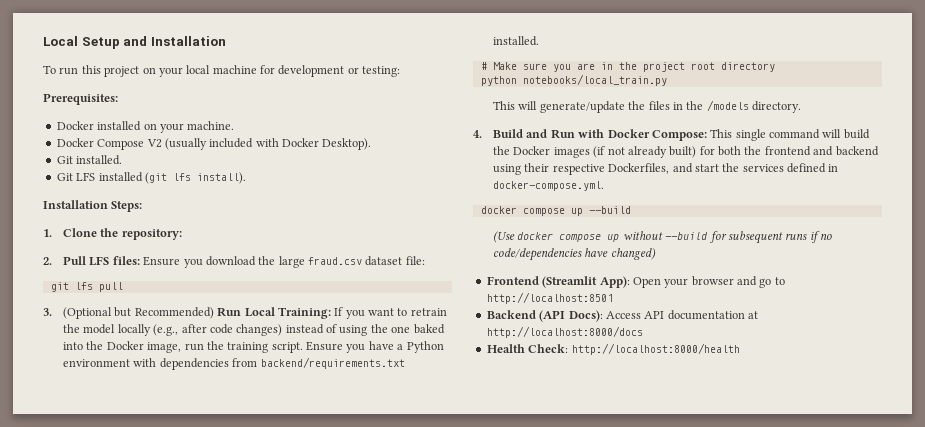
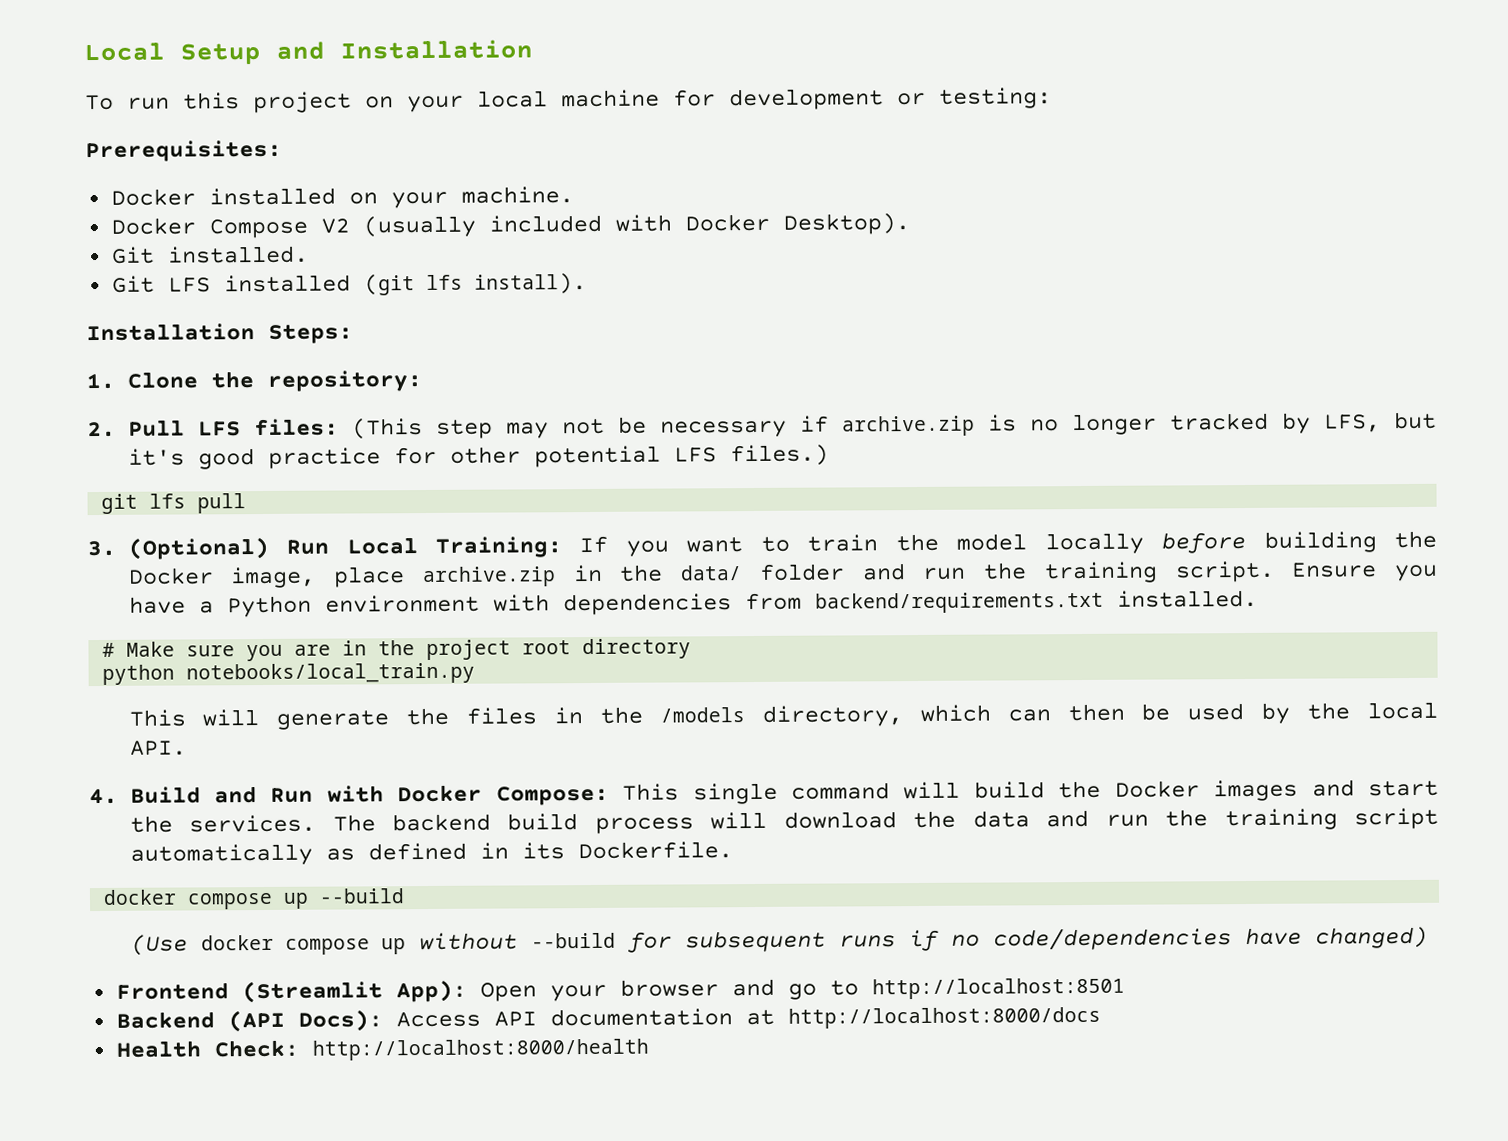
[143,256,425,268] Ensure you download the large fraud.csv dataset file: -> [351,411,1437,440] [127,444,829,470] (This step may not be necessary if archive.zip is no longer tracked by LFS, but it's good practice for other potential LFS files.)
[63,307,214,319] (Optional but Recommended) -> [127,536,269,560] (Optional)
[410,308,447,316] retrain -> [807,534,879,552] train
[153,324,445,336] [63,341,182,353] (e.g., after code changes) instead of using the one baked into the Docker image, -> [1161,530,1438,554] [127,563,906,589] before building the Docker image, place archive.zip in the data/ folder and
[539,101,625,113] generate/update -> [276,710,390,730] generate
[752,101,802,113] directory. -> [761,701,1438,727] [129,740,187,756] directory, which can then be used by the local API.
[593,146,879,158] [493,163,839,175] [493,181,605,191] (if not already built) for both the frontend and backend using their respective Dockerfiles, and start the services defined in docker-compose.yml. -> [1311,779,1440,797] [129,807,1439,834] [129,841,733,866] and start the services. The backend build process will download the data and run the training script automatically as defined in its Dockerfile.

